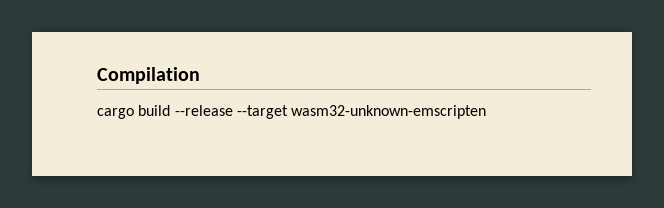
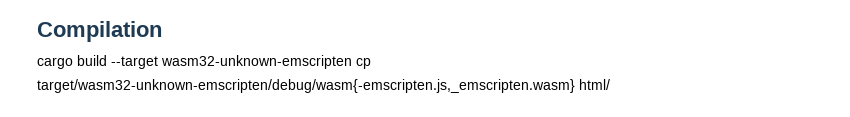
[174,105,233,116] --release -> (107, 60) none
(487, 112) none -> [356,58,371,69] [37,79,610,93] cp target/wasm32-unknown-emscripten/debug/wasm{-emscripten.js,_emscripten.wasm} html/

